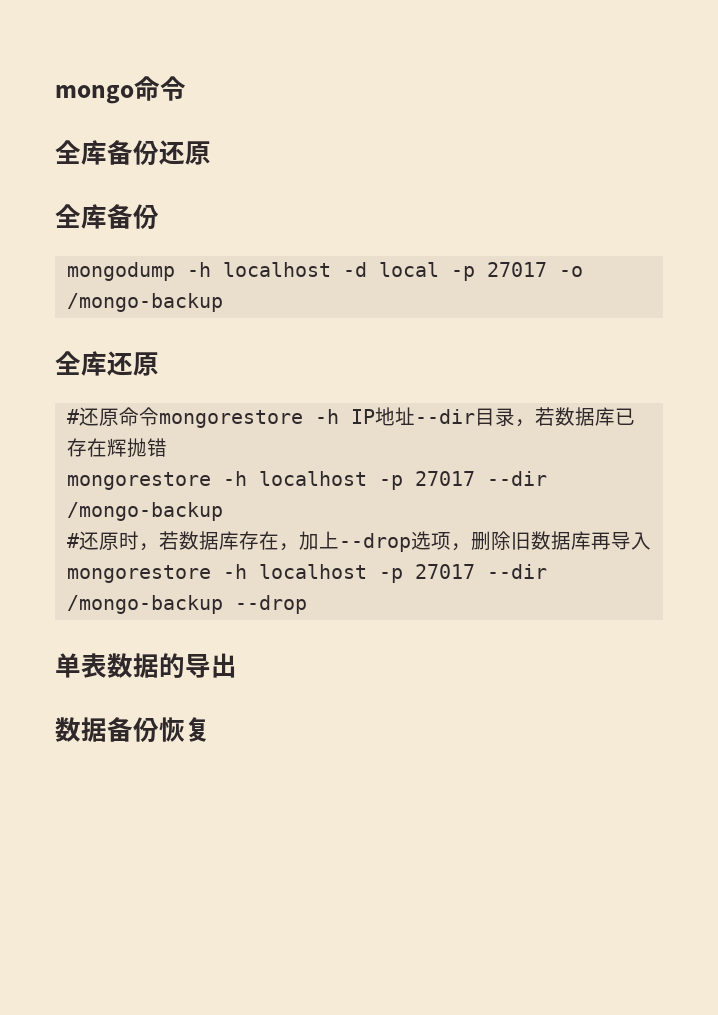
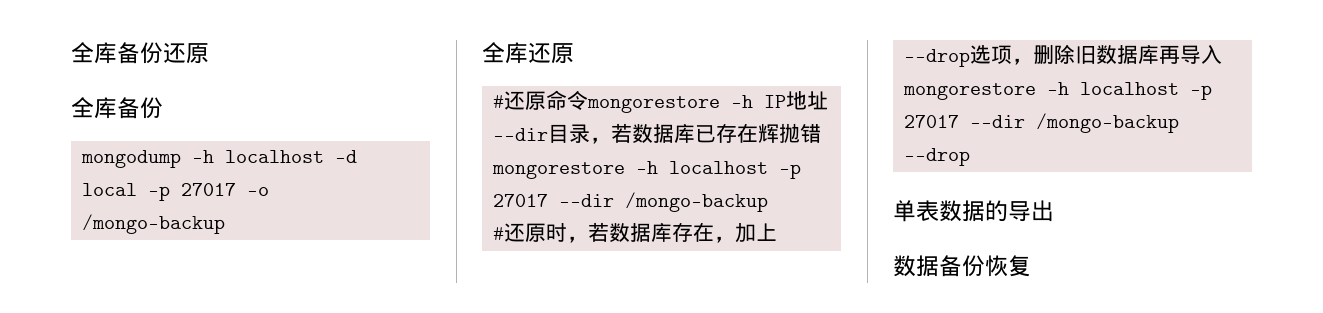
[55,76,186,104] mongo命令 // -> (71, 52) none

